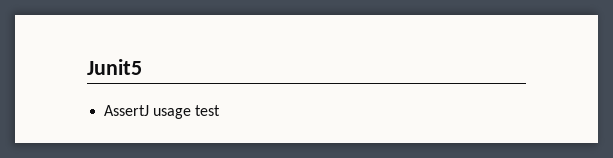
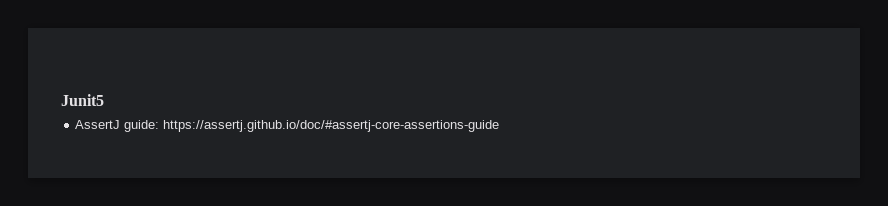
[153,105,221,119] usage test -> [124,120,500,132] guide: https://assertj.github.io/doc/#assertj-core-assertions-guide

